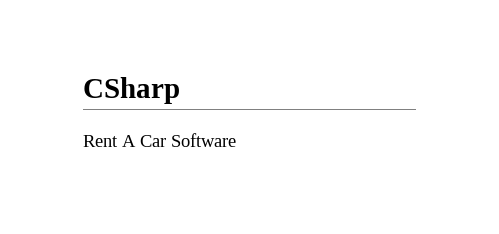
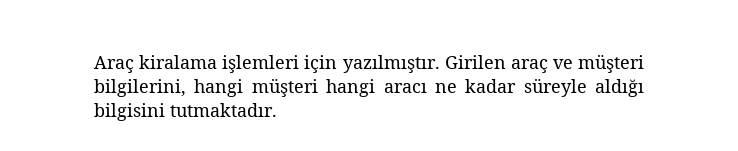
[83,77,180,104] [83,133,236,147] CSharp // Rent A Car Software -> [94,54,644,73] [94,78,644,97] [94,103,277,121] Araç kiralama işlemleri için yazılmıştır. Girilen araç ve müşteri bilgilerini, hangi müşteri hangi aracı ne kadar süreyle aldığı bilgisini tutmaktadır.

